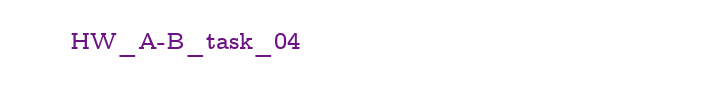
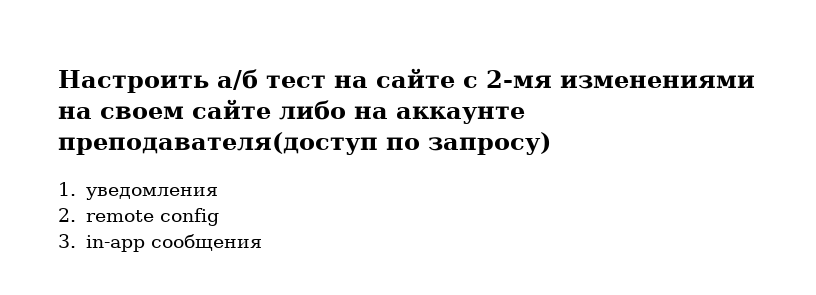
[70,32,300,57] HW_A-B_task_04 -> [58,68,755,93] [58,99,525,124] [58,132,551,155] [58,182,218,200] [58,208,219,226] [58,234,262,252] Настроить а/б тест на сайте с 2-мя изменениями на своем сайте либо на аккаунте преподавателя(доступ по запросу) // 1. уведомления // 2. remote config // 3. in-app сообщения

